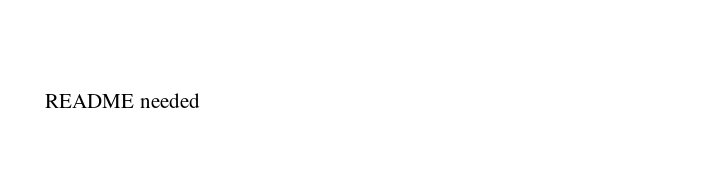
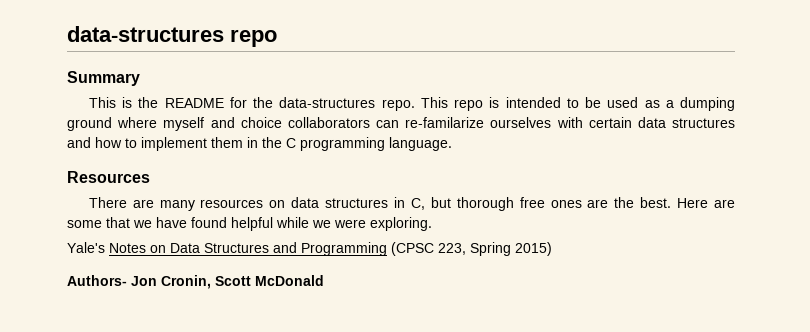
[45,93,200,108] README needed -> [67,26,277,47] [67,71,140,86] [88,97,736,111] [67,117,735,131] [67,137,452,151] [67,171,150,183] [88,197,735,211] [67,217,432,231] [67,242,552,256] [67,275,324,289] data-structures repo // Summary // This is the README for the data-structures repo. This repo is intended to be used as a dumping ground where myself and choice collaborators can re-familarize ourselves with certain data structures and how to implement them in the C programming language. // Resources // There are many resources on data structures in C, but thorough free ones are the best. Here are some that we have found helpful while we were exploring. // Yale's Notes on Data Structures and Programming (CPSC 223, Spring 2015) // Authors- Jon Cronin, Scott McDonald

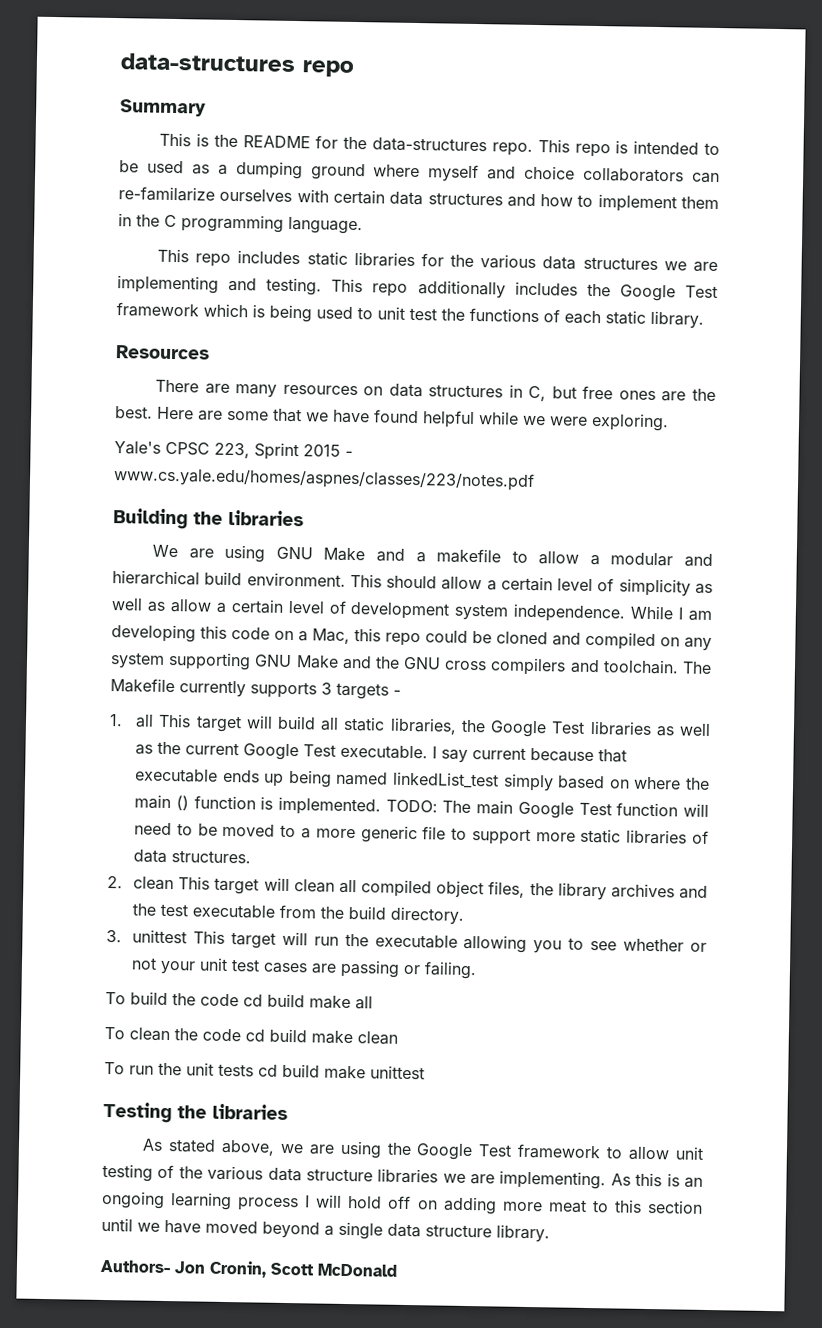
(452, 144) none -> [157,248,719,273] [117,275,718,302] [116,302,704,329] // This repo includes static libraries for the various data structures we are implementing and testing. This repo additionally includes the Google Test framework which is being used to unit test the functions of each static library.
[456,197,514,211] thorough -> (577, 392) none
[109,242,552,256] Notes on Data Structures and Programming (CPSC 223, Spring 2015) -> [165,441,353,461] [113,467,535,492] [113,508,304,530] [152,544,713,567] [112,570,713,597] [111,598,712,623] [111,624,712,651] [110,651,712,676] [110,678,401,700] [109,713,711,738] [135,741,628,763] [135,768,710,792] [134,794,709,819] [134,822,709,845] [133,849,252,864] [107,875,708,901] [132,903,465,925] [106,929,707,954] [131,957,478,980] [105,991,373,1010] [104,1026,398,1045] [104,1061,425,1080] [103,1101,288,1124] [142,1138,705,1161] [102,1163,703,1190] [101,1190,704,1215] [101,1217,550,1243] CPSC 223, Sprint 2015 - www.cs.yale.edu/homes/aspnes/classes/223/notes.pdf // Building the libraries // We are using GNU Make and a makefile to allow a modular and hierarchical build environment. This should allow a certain level of simplicity as well as allow a certain level of development system independence. While I am developing this code on a Mac, this repo could be cloned and compiled on any system supporting GNU Make and the GNU cross compilers and toolchain. The Makefile currently supports 3 targets - // 1. all This target will build all static libraries, the Google Test libraries as well as the current Google Test executable. I say current because that executable ends up being named linkedList_test simply based on where the main () function is implemented. TODO: The main Google Test function will need to be moved to a more generic file to support more static libraries of data structures. // 2. clean This target will clean all compiled object files, the library archives and the test executable from the build directory. // 3. unittest This target will run the executable allowing you to see whether or not your unit test cases are passing or failing. // To build the code cd build make all // To clean the code cd build make clean // To run the unit tests cd build make unittest // Testing the libraries // As stated above, we are using the Google Test framework to allow unit testing of the various data structure libraries we are implementing. As this is an ongoing learning process I will hold off on adding more meat to this section until we have moved beyond a single data structure library.

